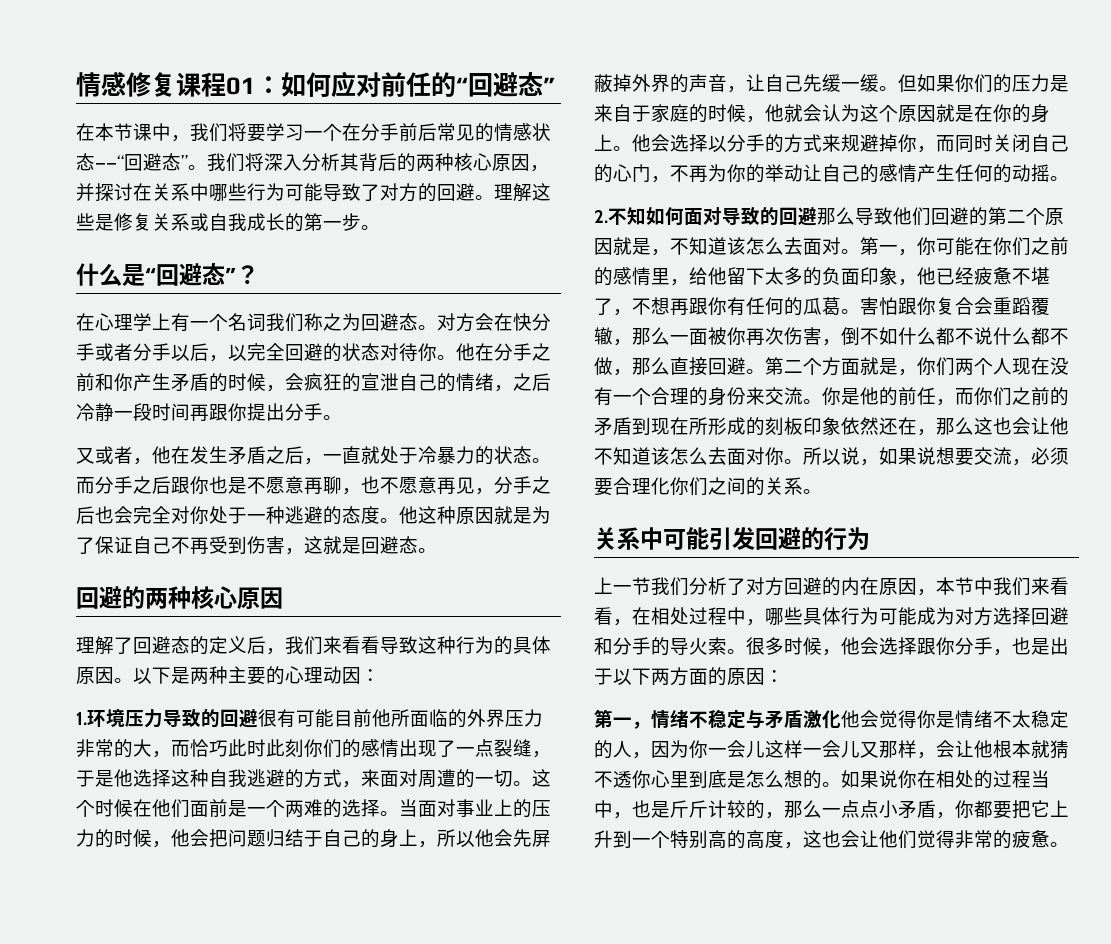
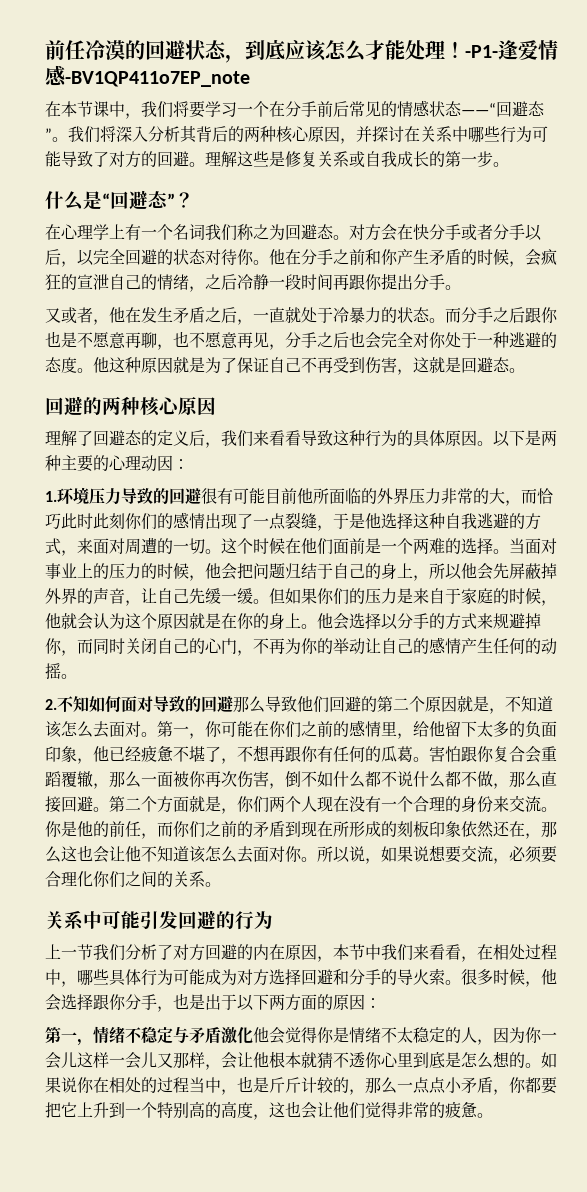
[76,71,555,97] 情感修复课程01：如何应对前任的“回避态” -> [45,39,558,63] [45,65,250,87] 前任冷漠的回避状态，到底应该怎么才能处理！-P1-逢爱情感-BV1QP411o7EP_note

